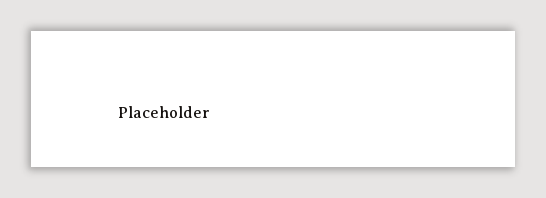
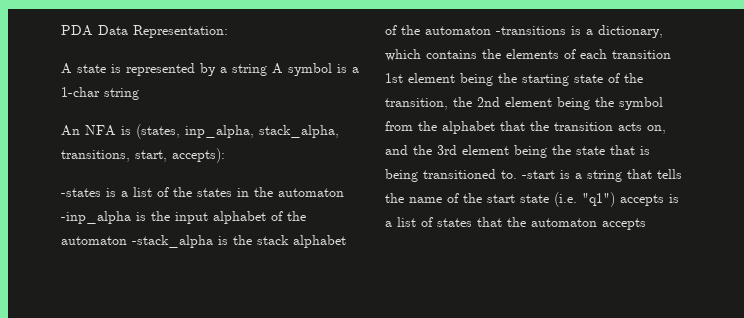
[118,106,210,118] Placeholder -> [61,25,228,38] [61,63,359,76] [61,87,139,100] [61,124,339,139] [61,148,225,163] [61,187,344,197] [61,211,306,224] [61,235,346,248] [385,25,663,38] [385,49,671,61] [385,73,643,86] [385,97,663,110] [385,121,666,134] [385,145,650,158] [385,169,682,182] [385,192,679,207] [385,217,646,230] PDA Data Representation: // A state is represented by a string A symbol is a 1-char string // An NFA is (states, inp_alpha, stack_alpha, transitions, start, accepts): // -states is a list of the states in the automaton -inp_alpha is the input alphabet of the automaton -stack_alpha is the stack alphabet of the automaton -transitions is a dictionary, which contains the elements of each transition 1st element being the starting state of the transition, the 2nd element being the symbol from the alphabet that the transition acts on, and the 3rd element being the state that is being transitioned to. -start is a string that tells the name of the start state (i.e. "q1") accepts is a list of states that the automaton accepts

